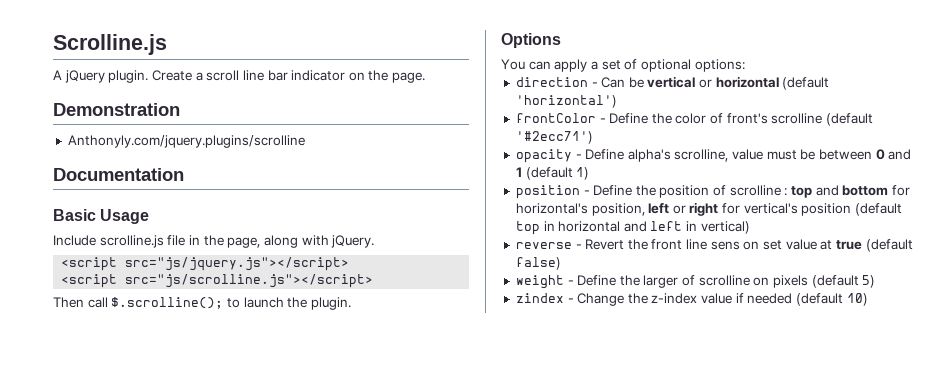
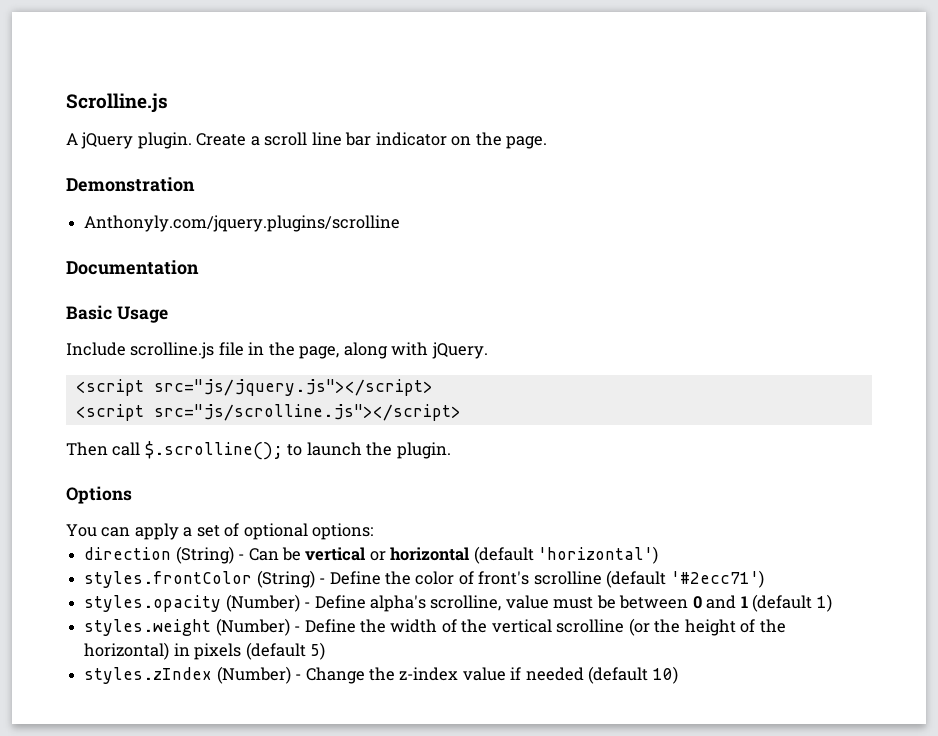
(588, 82) none -> [175,546,234,564] (String)
[515,113,596,123] frontColor -> [84,570,315,588] styles.frontColor (String)
[515,149,572,163] opacity -> [84,594,300,612] styles.opacity (Number)
[515,185,910,199] [515,202,903,216] [515,221,750,235] [515,239,913,252] [515,257,561,270] [515,275,770,289] position - Define the position of scrolline : top and bottom for horizontal's position, left or right for vertical's position (default top in horizontal and left in vertical) // reverse - Revert the front line sens on set value at true (default false) // weight - Define the larger of scrolline on -> [84,618,786,636] [84,642,190,660] styles.weight (Number) - Define the width of the vertical scrolline (or the height of the horizontal) in
[515,293,564,303] zindex -> [84,666,291,684] styles.zIndex (Number)

